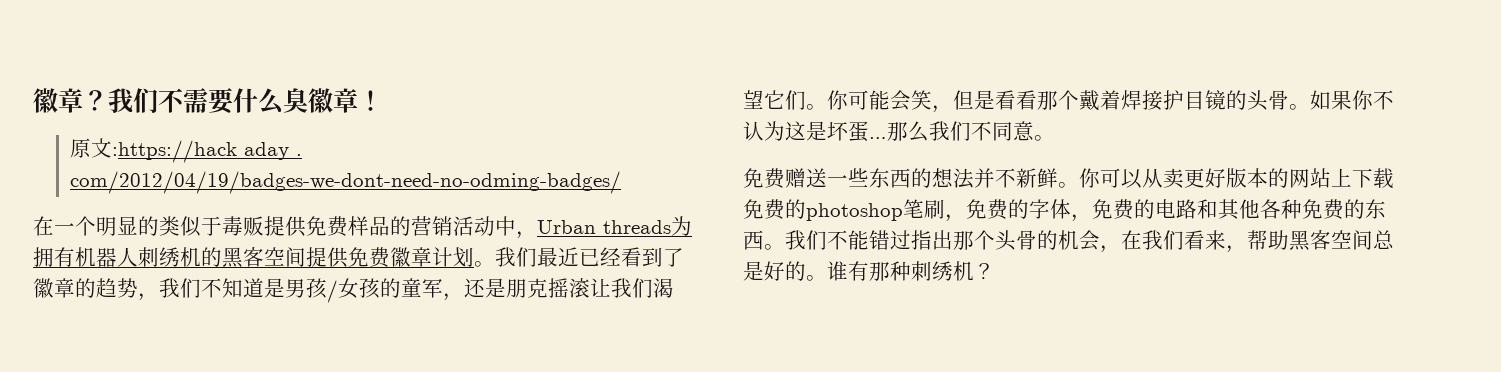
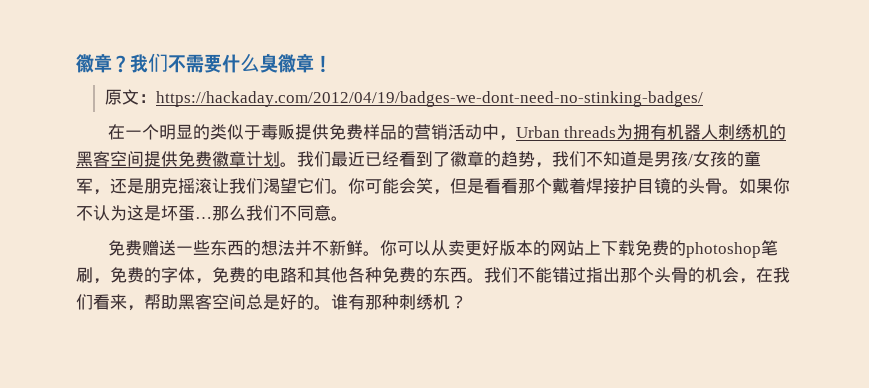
[112,140,303,163] [70,171,622,194] :https://hack aday . com/2012/04/19/badges-we-dont-need-no-odming-badges/ -> [138,91,703,107] ：https://hackaday.com/2012/04/19/badges-we-dont-need-no-stinking-badges/

